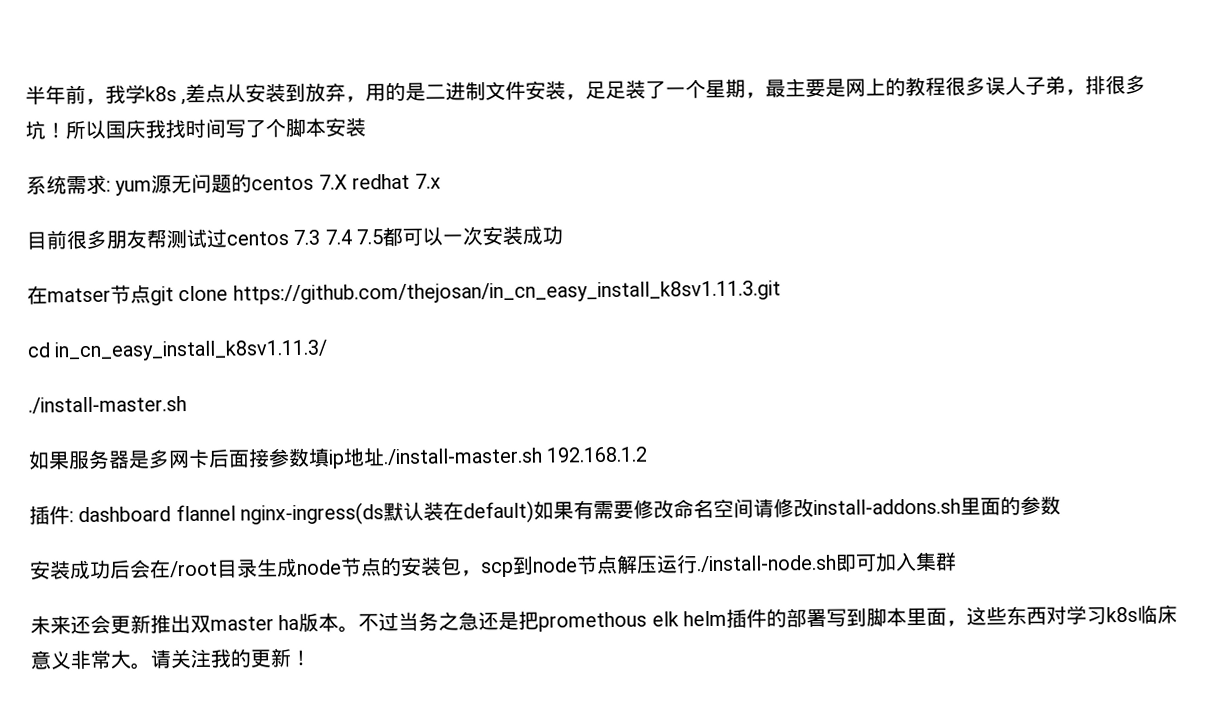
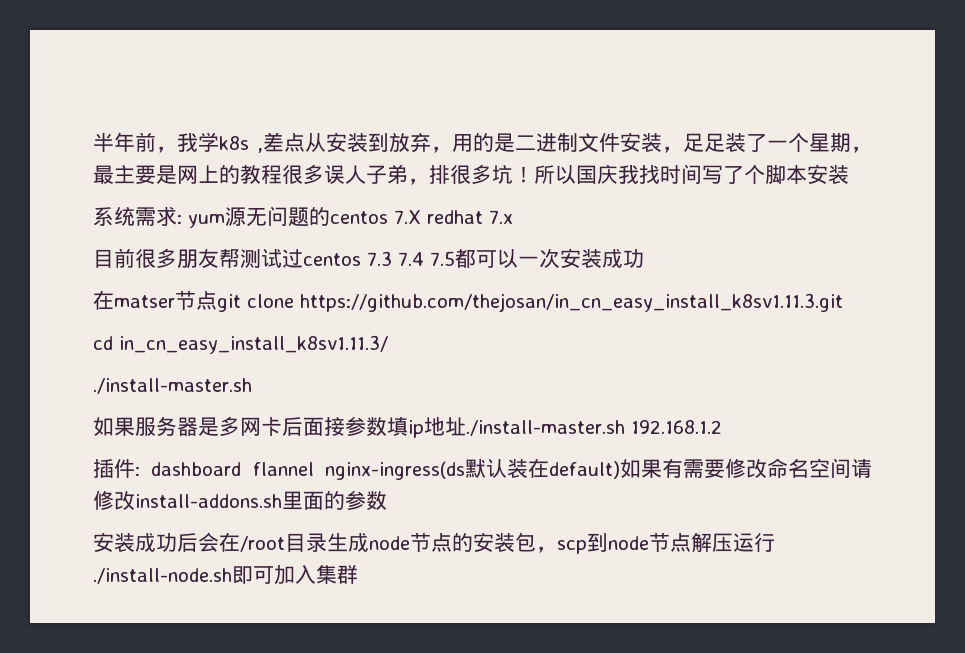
[30,604,1179,635] [30,648,311,670] // 未来还会更新推出双master ha版本。不过当务之急还是把promethous elk helm插件的部署写到脚本里面，这些东西对学习k8s临床意义非常大。请关注我的更新！ -> (358, 574) none

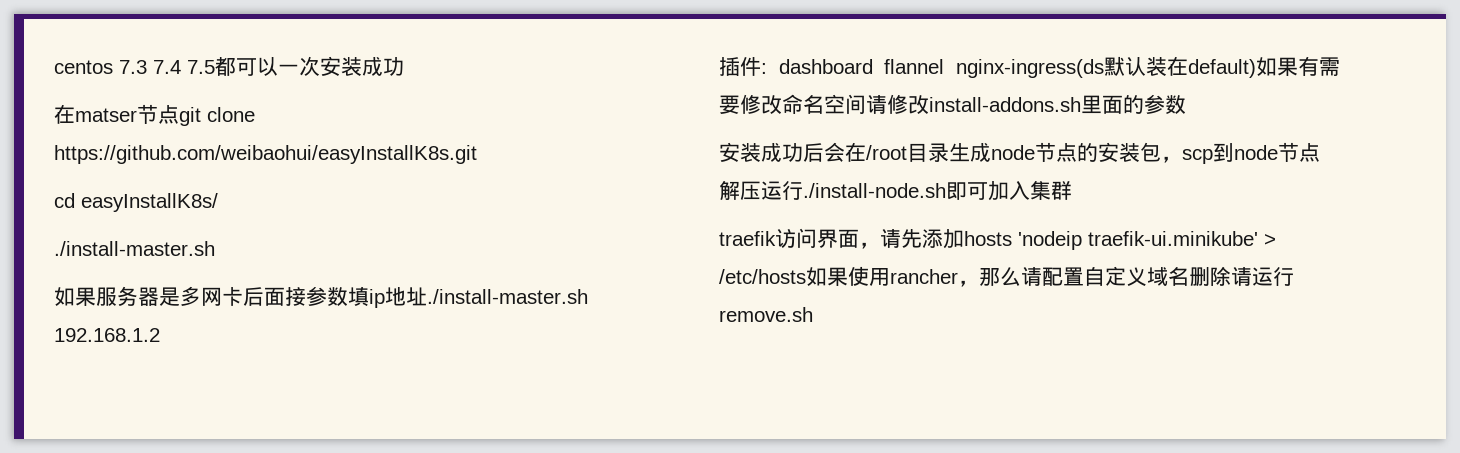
[93,132,872,153] [93,164,849,185] [93,206,513,228] [93,248,303,269] 半年前，我学k8s ,差点从安装到放弃，用的是二进制文件安装，足足装了一个星期，最主要是网上的教程很多误人子弟，排很多坑！所以国庆我找时间写了个脚本安装 // 系统需求: yum源无问题的centos 7.X redhat 7.x // 目前很多朋友帮测试过 -> (54, 67) none
[300,293,843,312] https://github.com/thejosan/in_cn_easy_install_k8sv1.11.3.git -> [54,145,477,164] https://github.com/weibaohui/easyInstallK8s.git
[119,335,388,354] in_cn_easy_install_k8sv1.11.3/ -> [81,193,218,212] easyInstallK8s/
(358, 574) none -> [719,228,1276,250] [719,266,1294,287] [719,307,813,322] // traefik访问界面，请先添加hosts 'nodeip traefik-ui.minikube' > /etc/hosts如果使用rancher，那么请配置自定义域名删除请运行remove.sh

